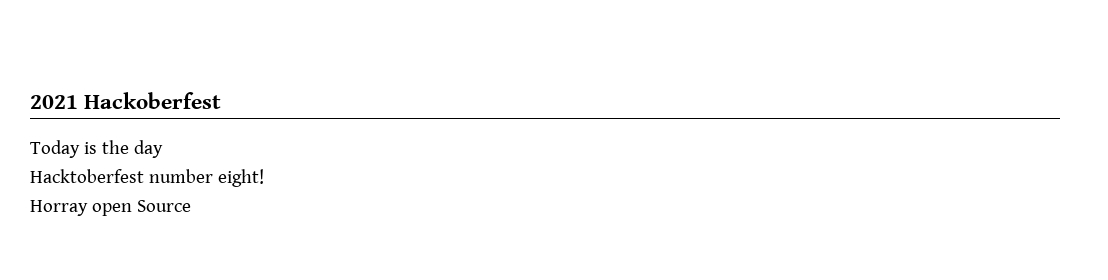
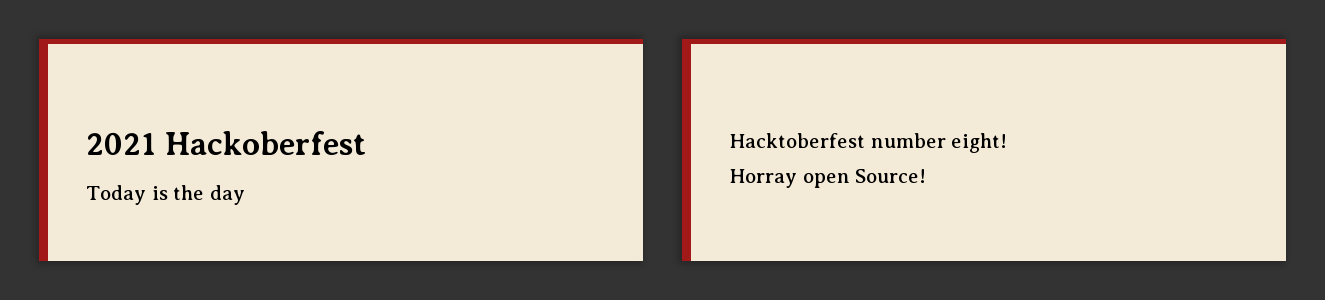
[136,200,191,212] Source -> [855,169,927,183] Source!

